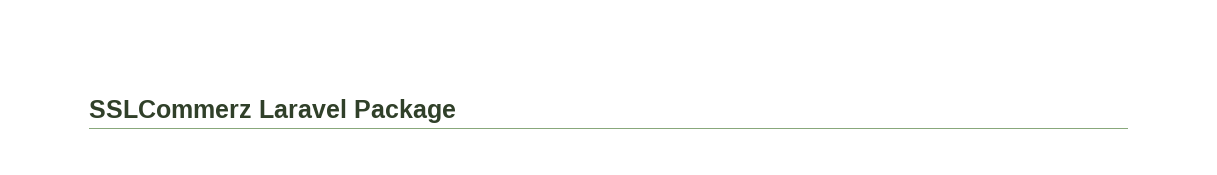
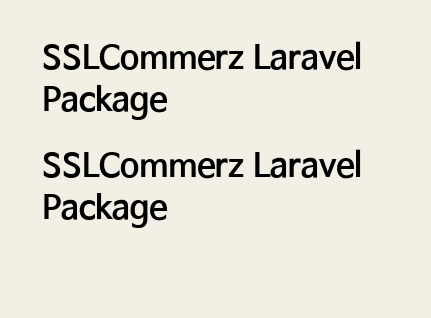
[89,99,456,123] SSLCommerz Laravel Package -> [42,41,362,71] [42,85,168,120] [42,149,362,179] [42,193,168,228] SSLCommerz Laravel Package // SSLCommerz Laravel Package

